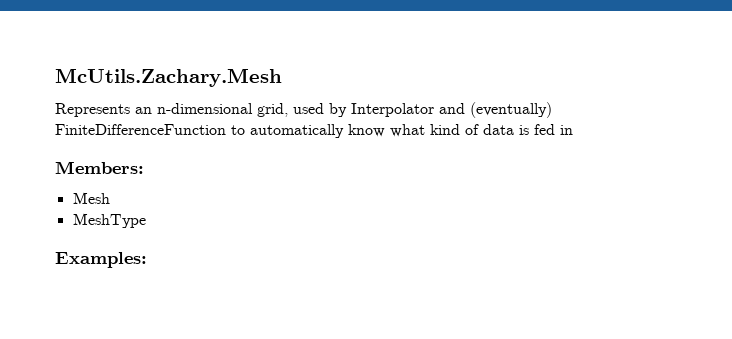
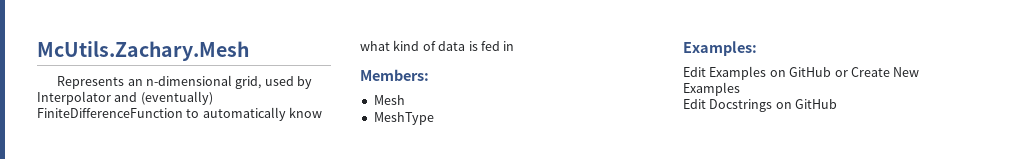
(147, 260) none -> [683,66,920,80] [683,82,740,96] [683,99,838,112] // Edit Examples on GitHub or Create New Examples // Edit Docstrings on GitHub

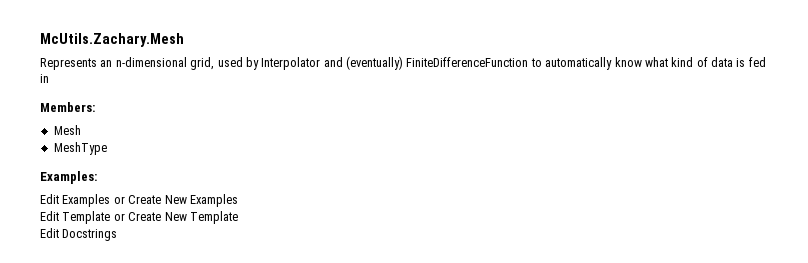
[769,67,832,77] on GitHub -> (111, 200) none
(740, 89) none -> [40,211,238,224] // Edit Template or Create New Template
[775,99,838,109] on GitHub -> (118, 235) none

